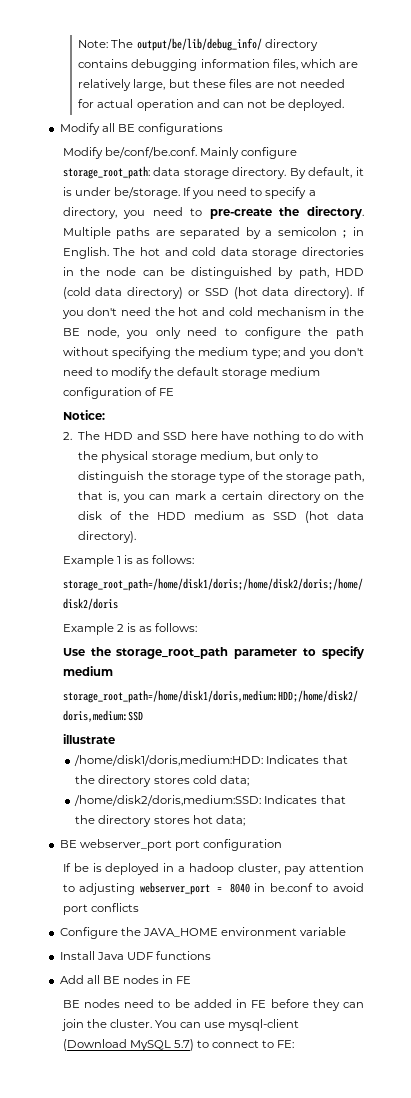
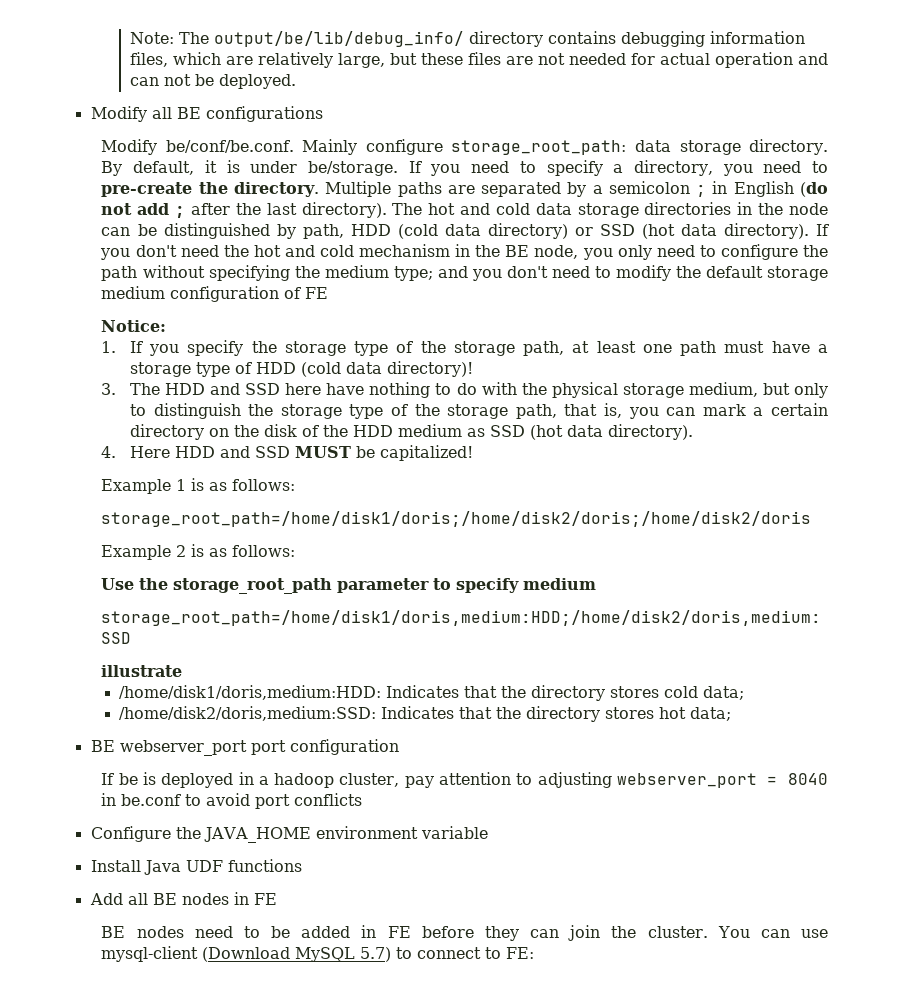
[62,247,109,259] English. -> [733,181,829,197] [101,202,387,218] English (do not add ; after the last directory).
[62,432,72,440] 2. -> [101,340,828,356] [129,361,473,377] [101,383,117,395] 1. If you specify the storage type of the storage path, at least one path must have a storage type of HDD (cold data directory)! // 3.
(137, 537) none -> [101,445,473,461] // 4. Here HDD and SSD MUST be capitalized!

